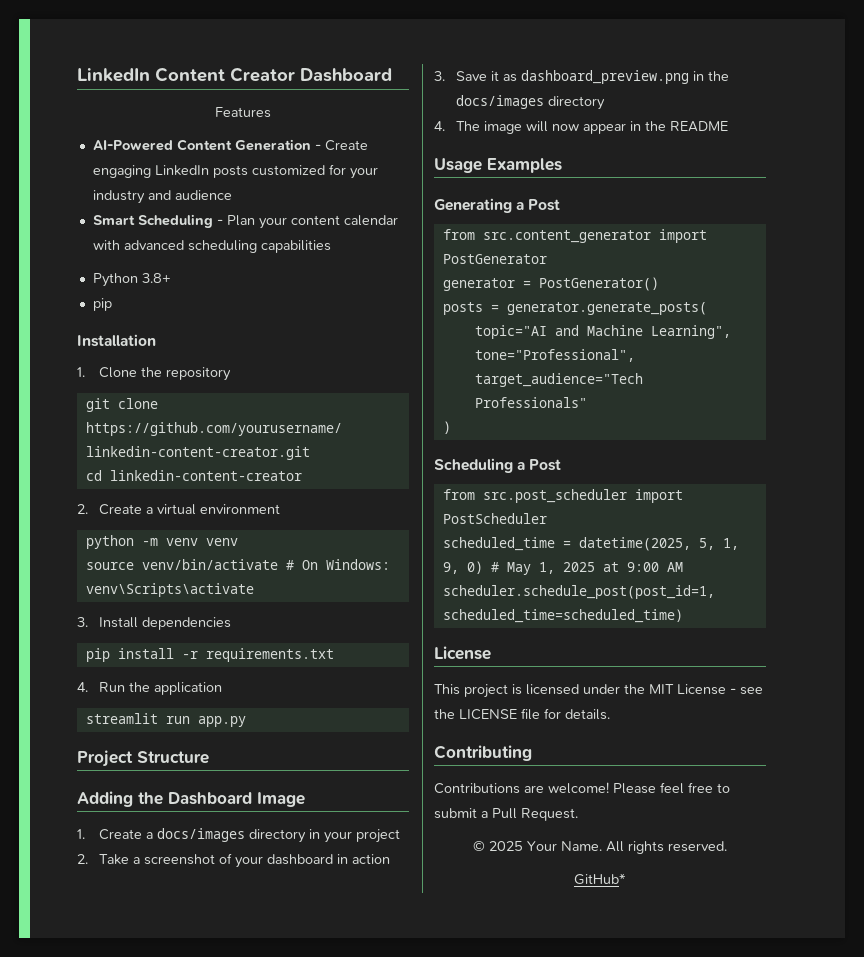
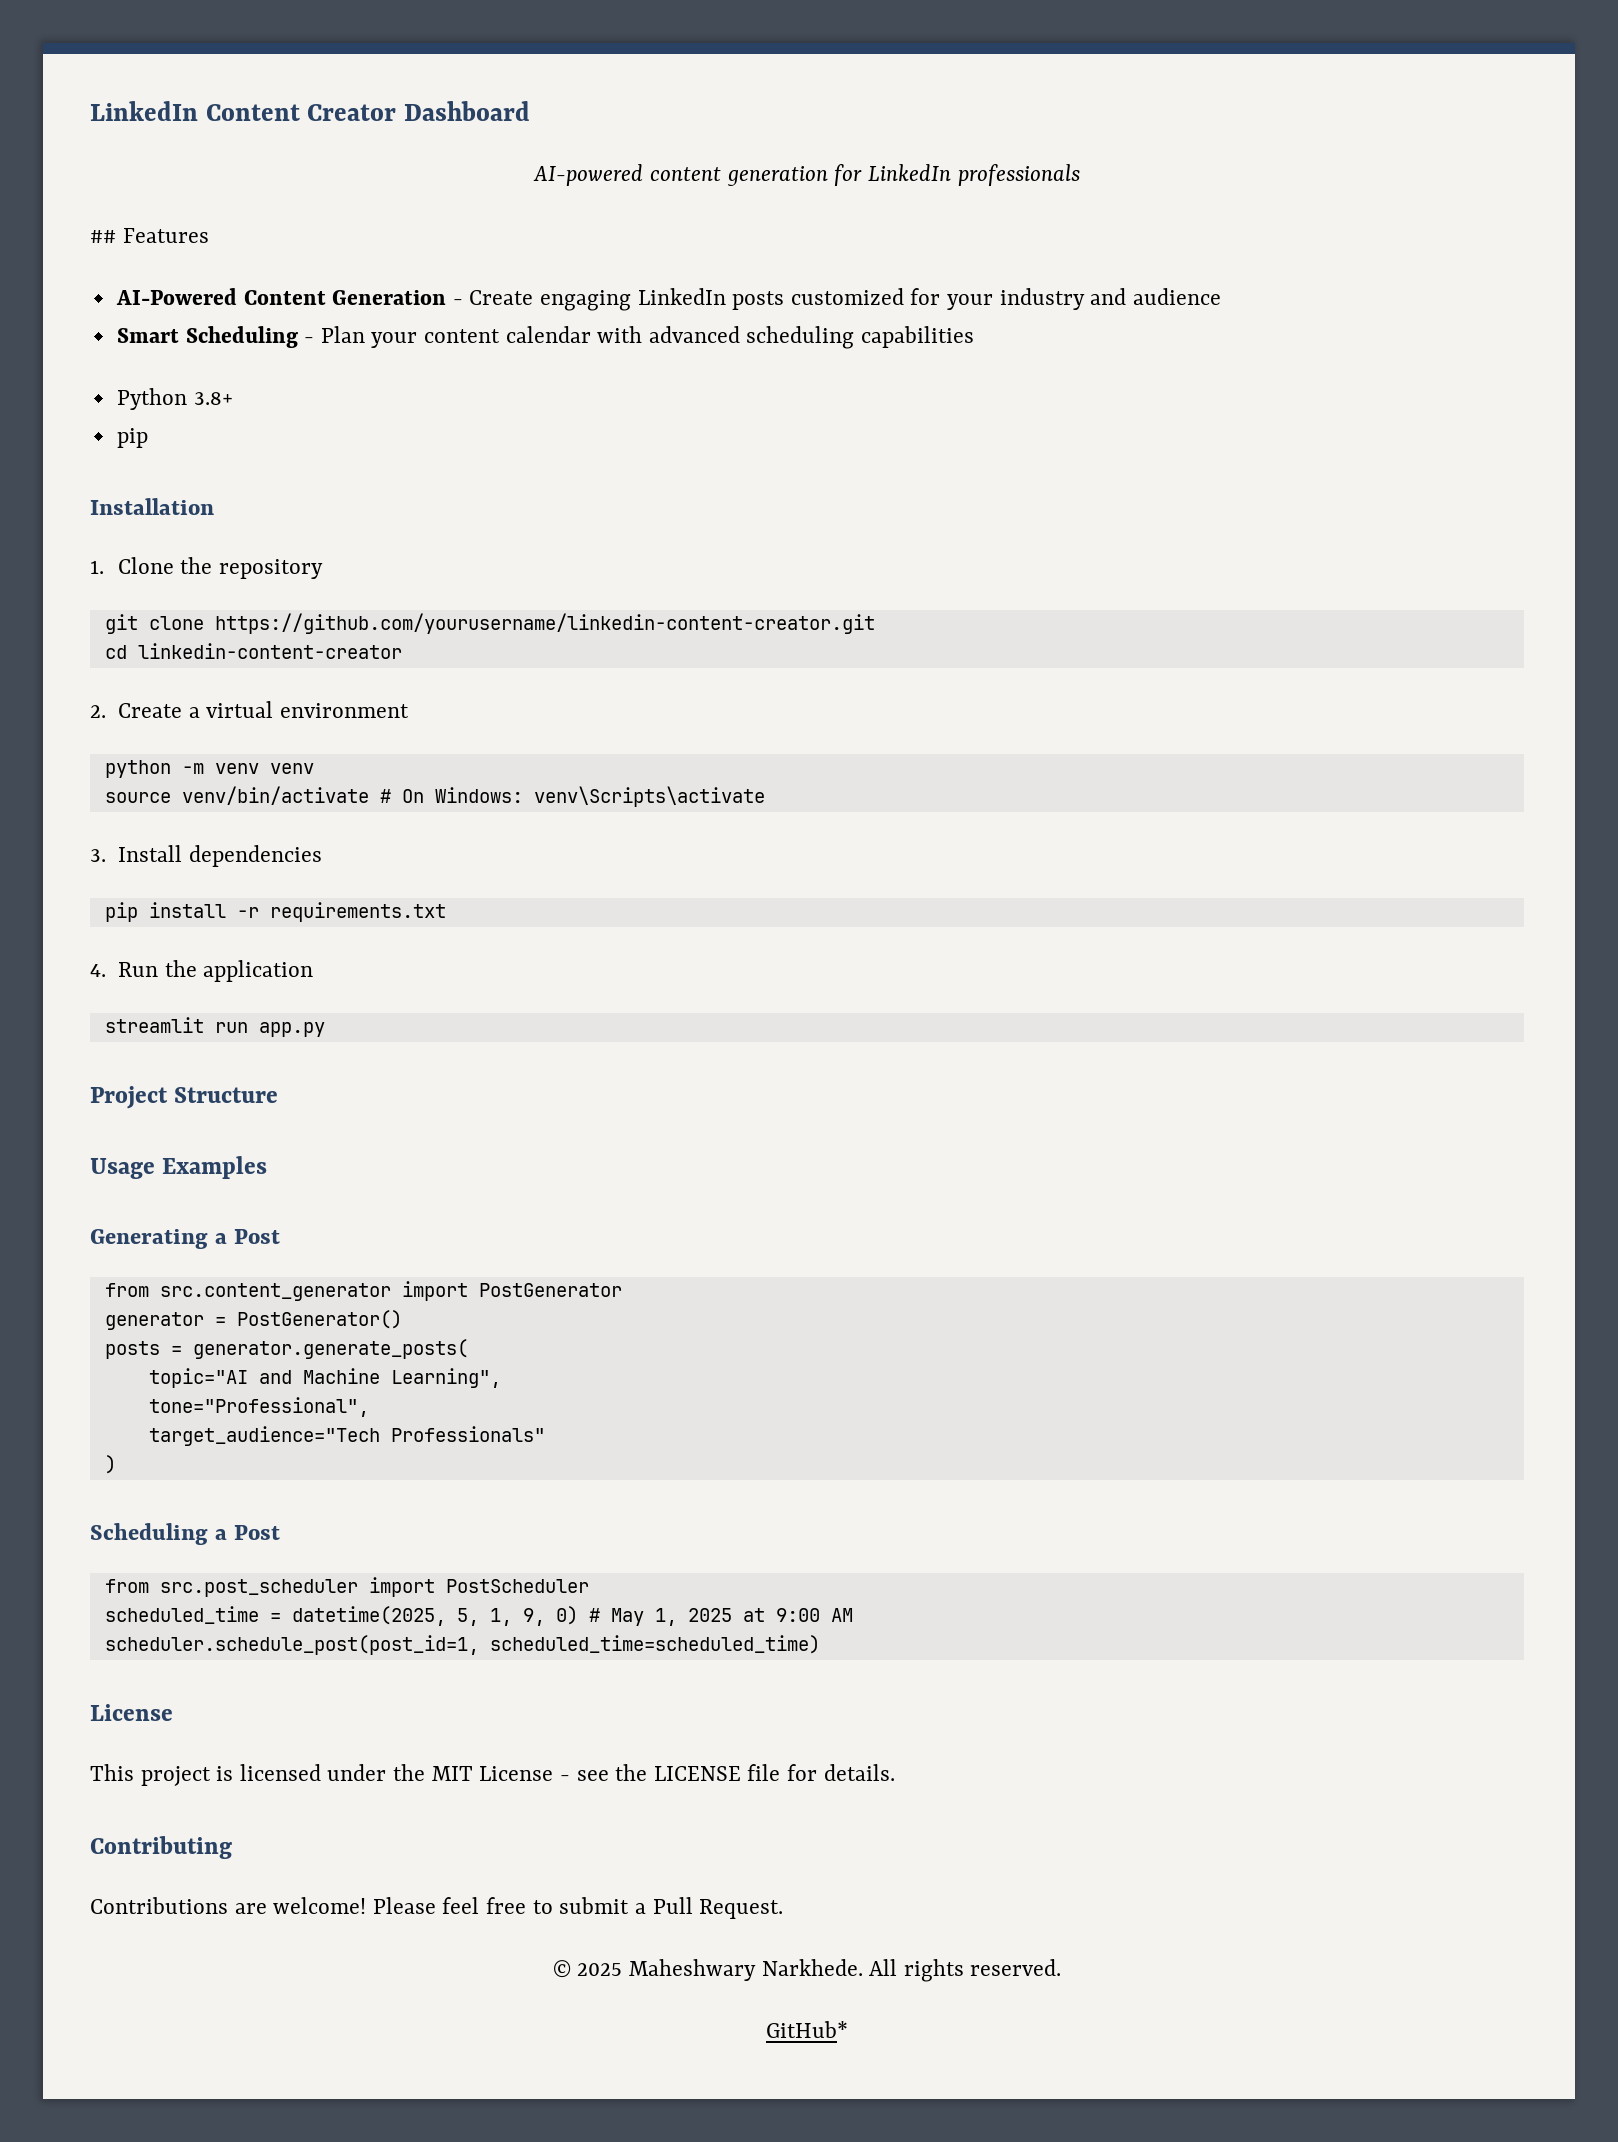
(392, 75) none -> [533,164,1080,186] [90,230,116,243] AI-powered content generation for LinkedIn professionals // ##
[77,791,305,807] [77,828,401,843] [77,853,391,868] [434,70,730,84] [456,95,606,110] [434,121,729,134] // Adding the Dashboard Image // 1. Create a docs/images directory in your project // 2. Take a screenshot of your dashboard in action // 3. Save it as dashboard_preview.png in the docs/images directory // 4. The image will now appear in the README -> (279, 1095) none
[527,841,602,851] Your Name. -> [628,1959,863,1981] Maheshwary Narkhede.

